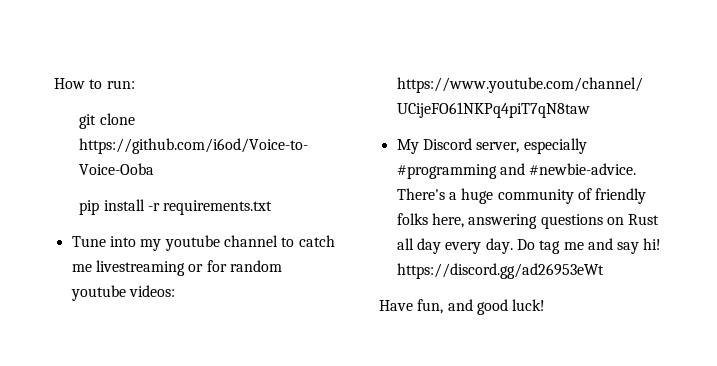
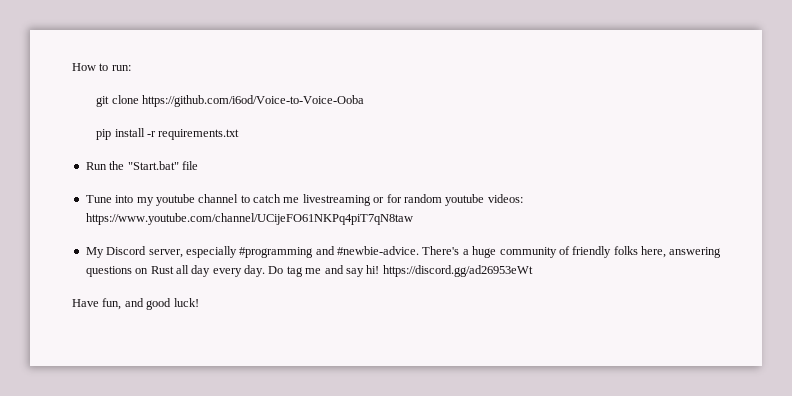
(273, 207) none -> [85,161,198,170] // Run the "Start.bat" file

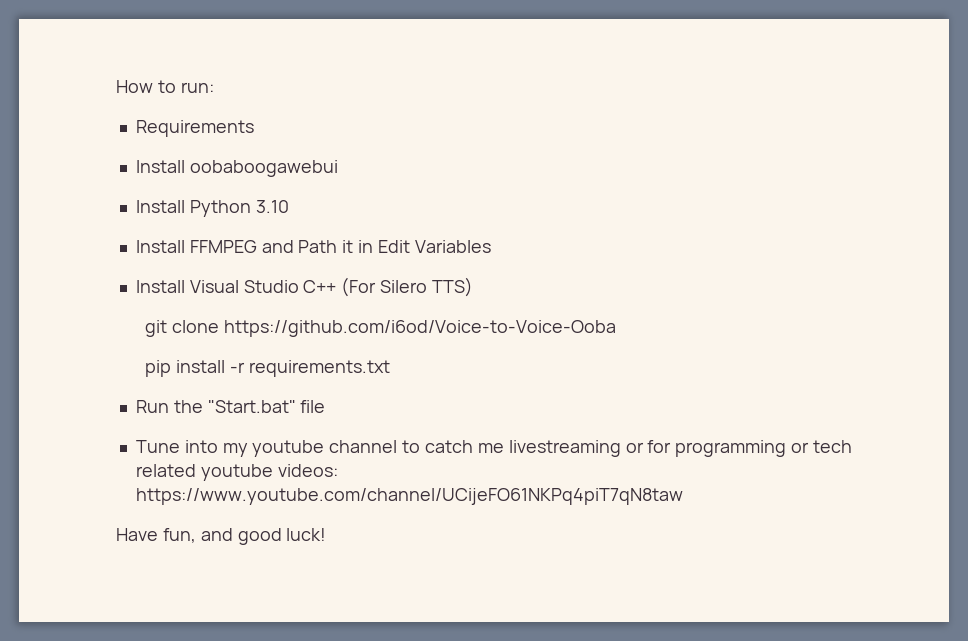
(131, 68) none -> [135,120,254,137] [135,160,338,177] [135,200,289,217] [135,240,491,253] [135,277,473,297] // Requirements // Install oobaboogawebui // Install Python 3.10 // Install FFMPEG and Path it in Edit Variables // Install Visual Studio C++ (For Silero TTS)
[403,194,442,203] random -> [675,440,852,457] [135,464,196,477] programming or tech related
[85,246,722,258] [85,265,533,277] // My Discord server, especially #programming and #newbie-advice. There's a huge community of friendly folks here, answering questions on Rust all day every day. Do tag me and say hi! https://discord.gg/ad26953eWt -> (683, 496) none

